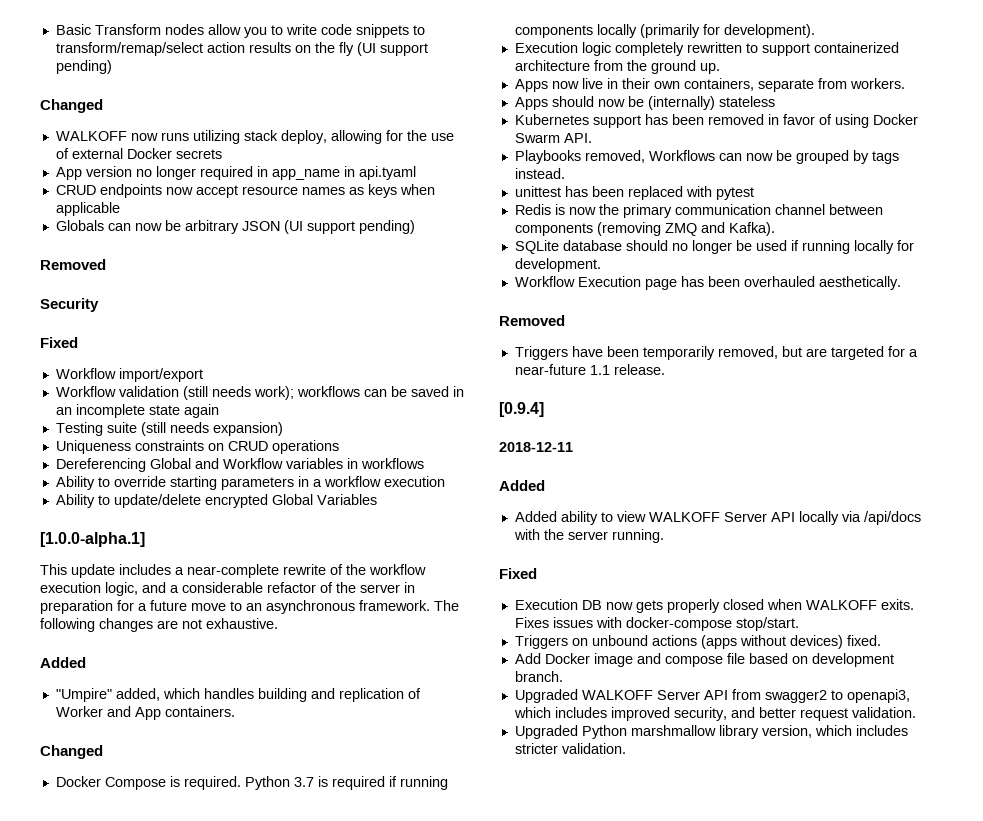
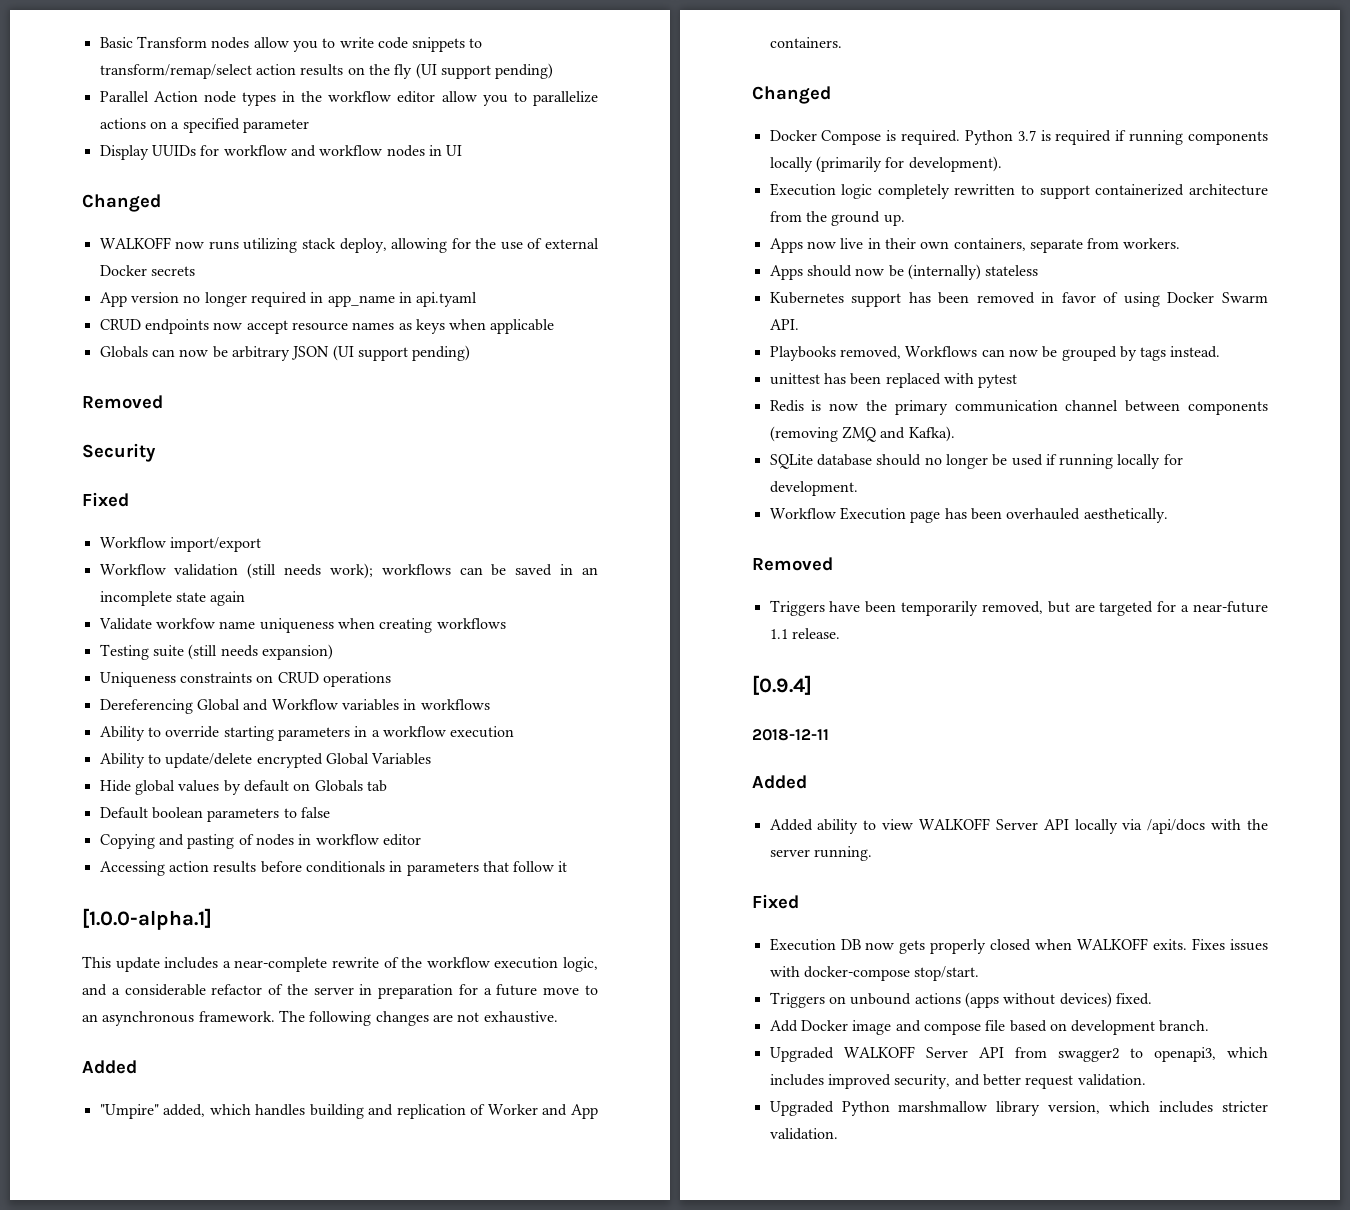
(112, 67) none -> [99,91,598,106] [99,118,309,133] [99,145,463,160] // Parallel Action node types in the workflow editor allow you to parallelize actions on a specified parameter // Display UUIDs for workflow and workflow nodes in UI
(219, 411) none -> [98,618,506,633] // Validate workfow name uniqueness when creating workflows
(377, 499) none -> [99,780,387,795] [99,807,330,822] [99,834,421,849] [99,861,568,876] // Hide global values by default on Globals tab // Default boolean parameters to false // Copying and pasting of nodes in workflow editor // Accessing action results before conditionals in parameters that follow it

